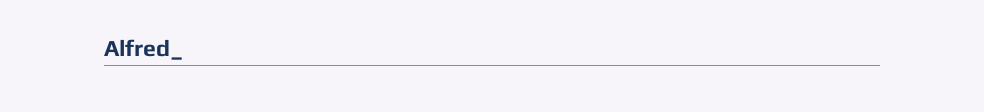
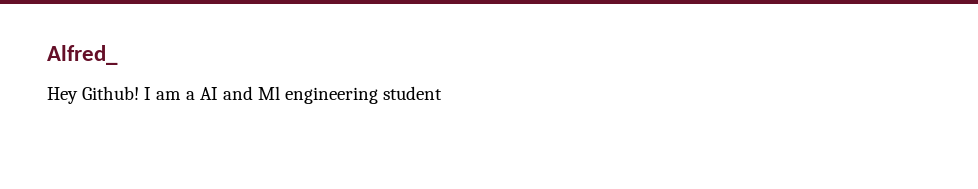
(183, 49) none -> [47,86,443,104] // Hey Github! I am a AI and Ml engineering student

